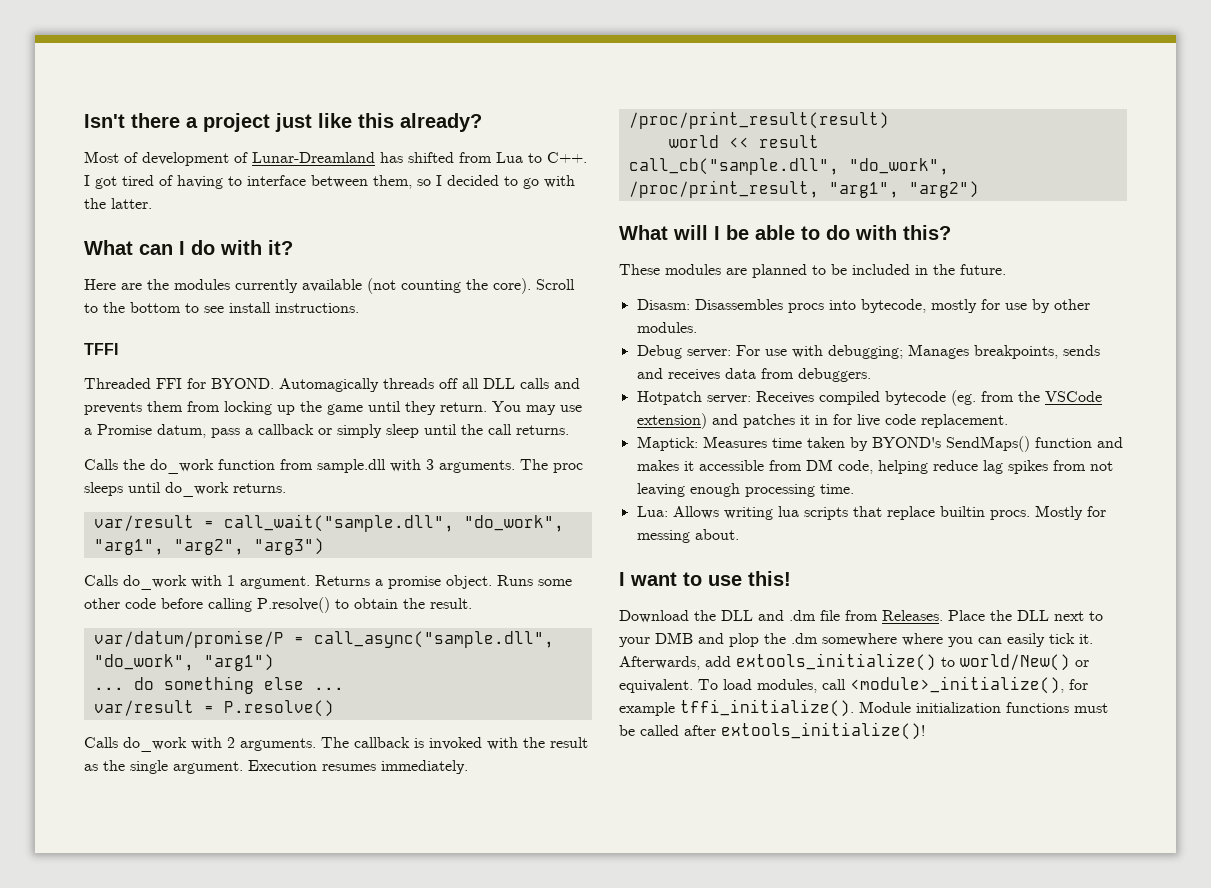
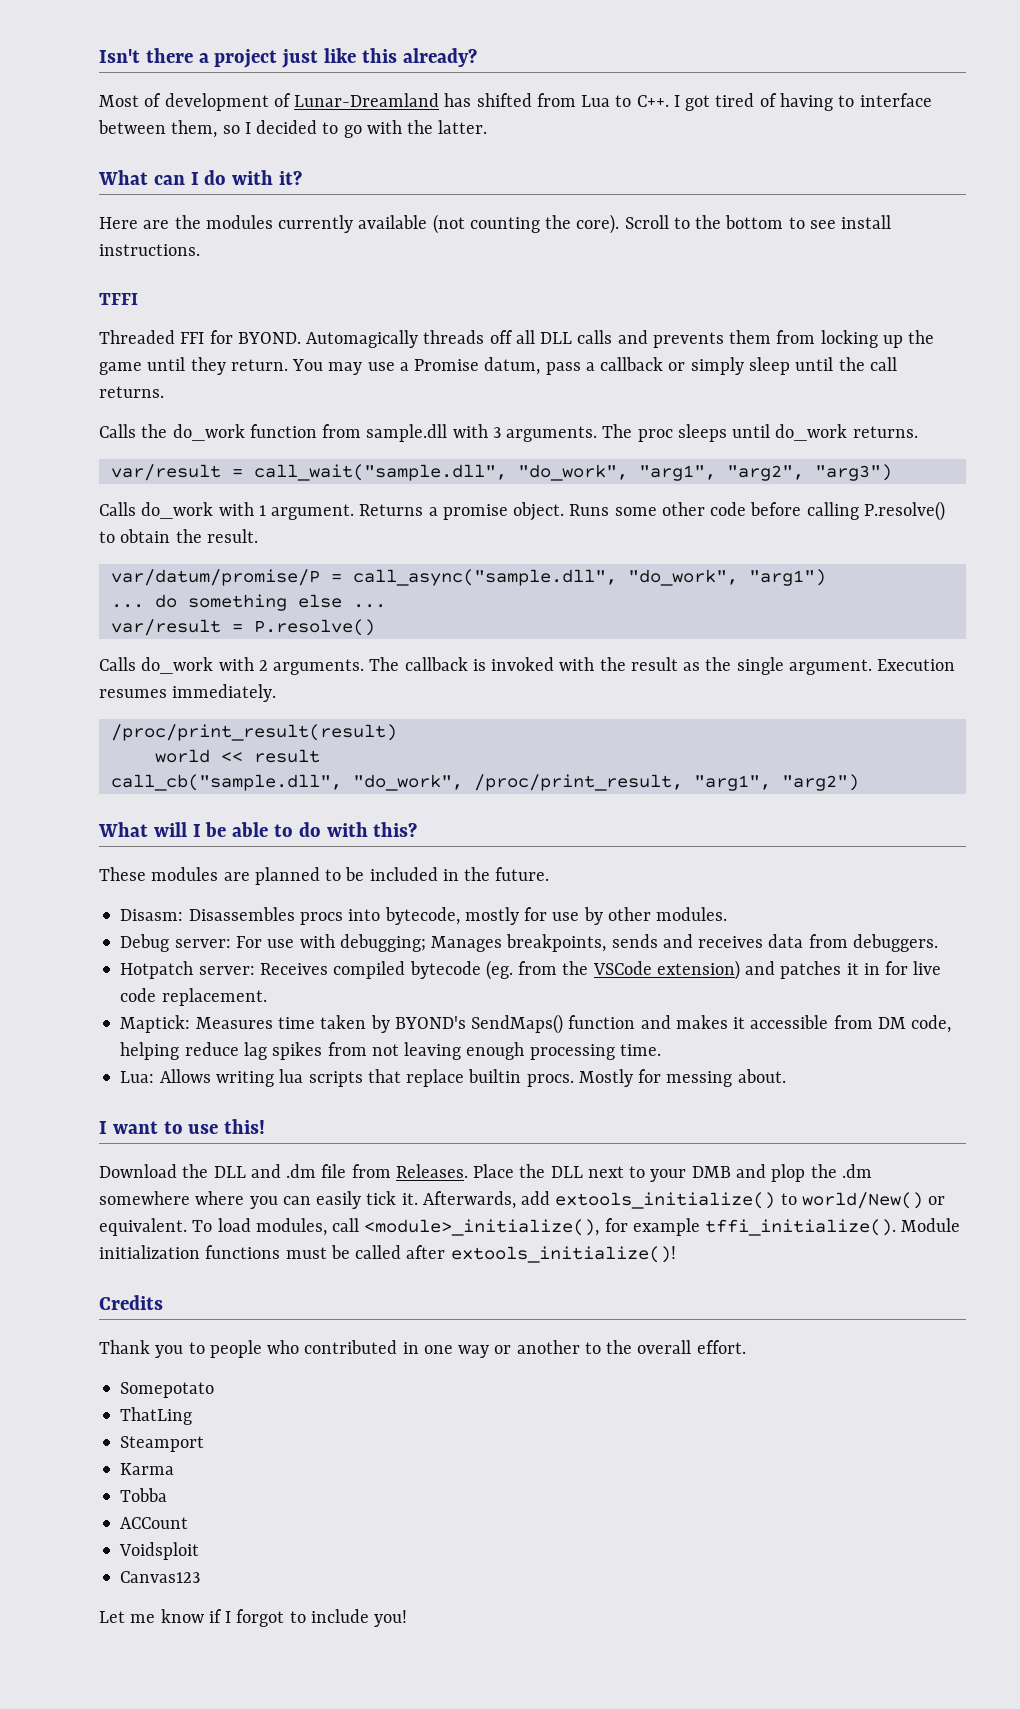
(925, 731) none -> [99,1295,163,1310] [99,1340,746,1358] [120,1382,215,1398] [120,1407,193,1425] [120,1436,205,1452] [120,1463,175,1475] [120,1488,168,1502] [120,1517,189,1529] [119,1542,200,1560] [120,1571,201,1583] [99,1609,408,1627] // Credits // Thank you to people who contributed in one way or another to the overall effort. // Somepotato // ThatLing // Steamport // Karma // Tobba // ACCount // Voidsploit // Canvas123 // Let me know if I forgot to include you!

